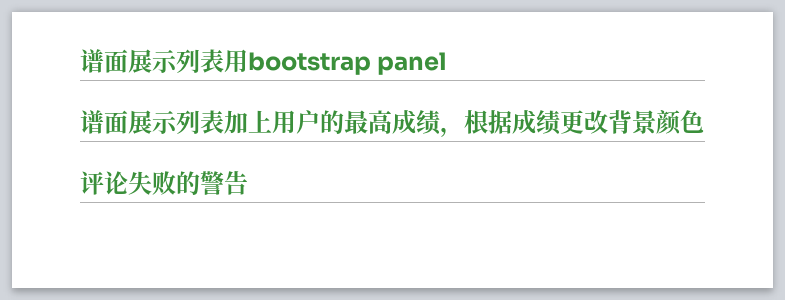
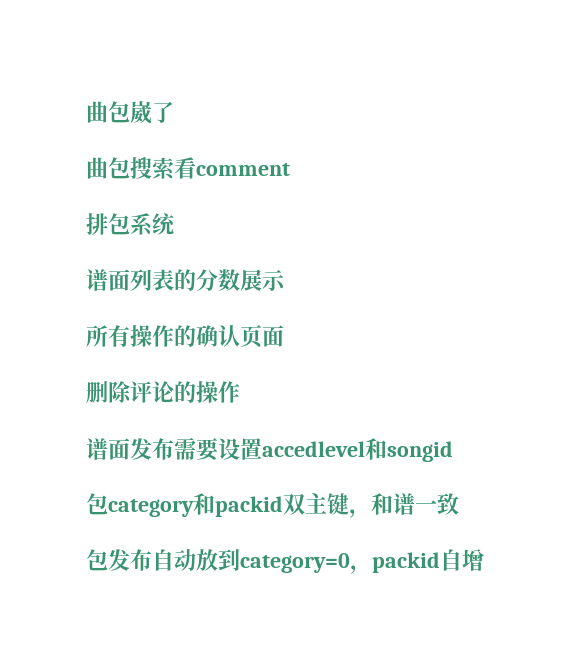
[80,49,448,75] [80,110,704,137] [80,171,248,195] 谱面展示列表用bootstrap panel // 谱面展示列表加上用户的最高成绩，根据成绩更改背景颜色 // 评论失败的警告 -> [86,101,174,124] [86,157,290,180] [86,213,175,236] [86,269,286,291] [86,325,284,348] [86,381,240,403] [86,437,453,462] [86,493,459,518] [86,549,484,574] 曲包崴了 // 曲包搜索看comment // 排包系统 // 谱面列表的分数展示 // 所有操作的确认页面 // 删除评论的操作 // 谱面发布需要设置accedlevel和songid // 包category和packid双主键，和谱一致 // 包发布自动放到category=0，packid自增

